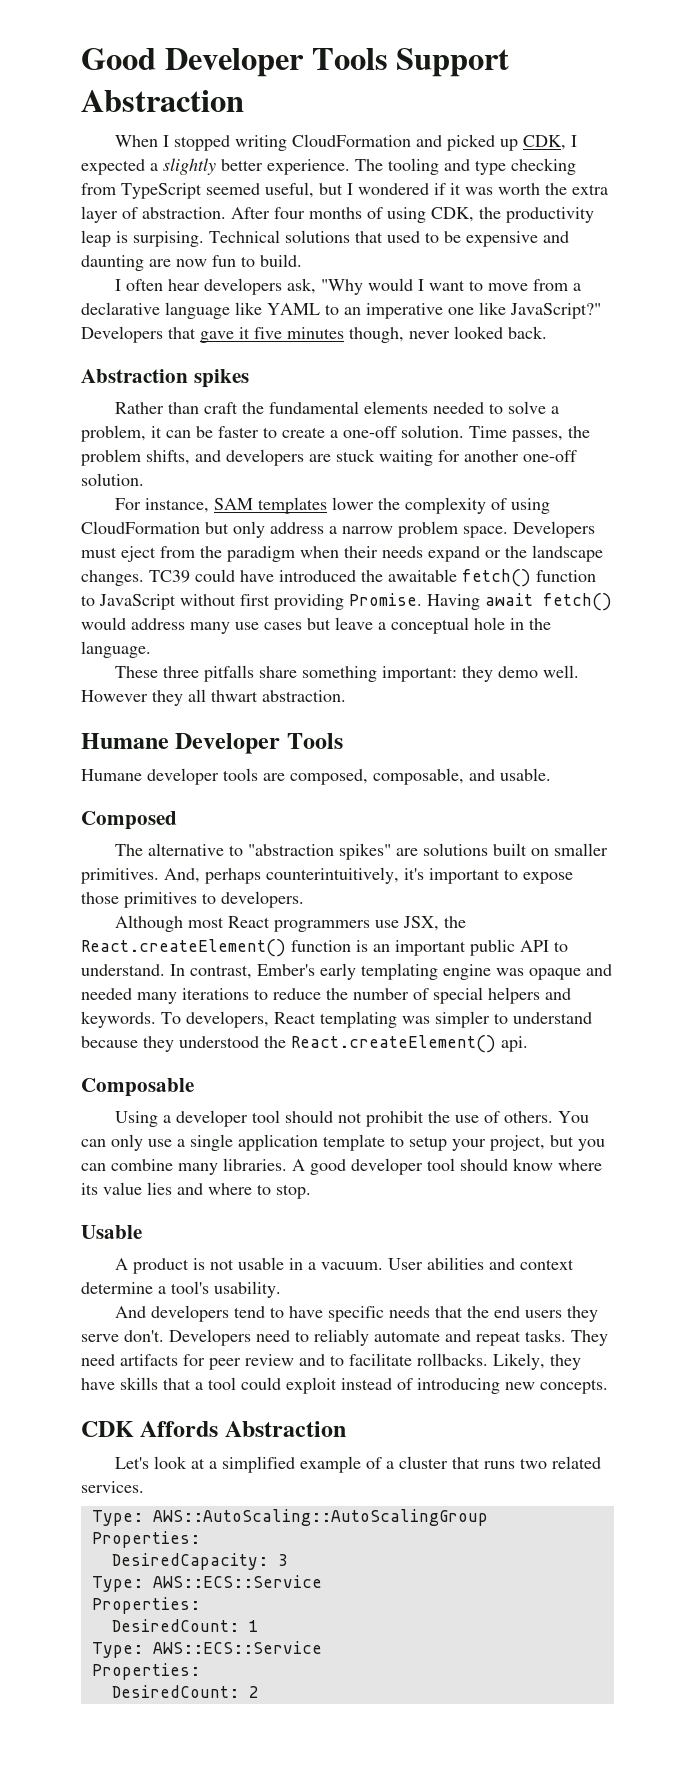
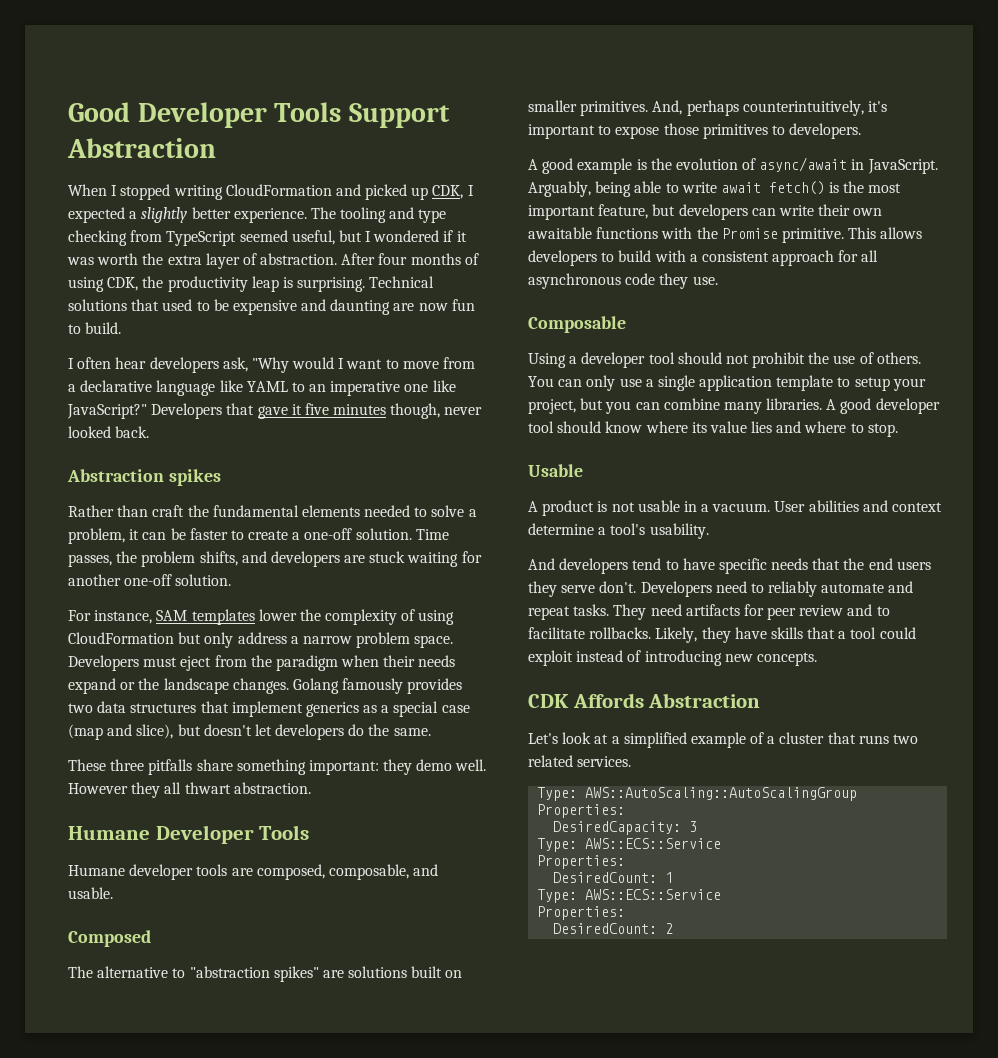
[133,231,204,247] surpising. -> [297,277,366,292] surprising.
[149,569,596,587] [81,593,612,611] [81,617,551,634] [81,641,151,658] TC39 could have introduced the awaitable fetch() function to JavaScript without first providing Promise. Having await fetch() would address many use cases but leave a conceptual hole in the language. -> [292,678,463,694] [68,701,470,717] [68,724,431,740] Golang famously provides two data structures that implement generics as a special case (map and slice), but doesn't let developers do the same.
[114,915,466,932] [81,939,568,957] [81,963,612,980] [81,987,571,1004] [81,1011,592,1028] [81,1035,528,1053] Although most React programmers use JSX, the React.createElement() function is an important public API to understand. In contrast, Ember's early templating engine was opaque and needed many iterations to reduce the number of special helpers and keywords. To developers, React templating was simpler to understand because they understood the React.createElement() api. -> [528,157,938,174] [528,181,902,197] [528,204,883,220] [528,227,923,243] [528,250,879,266] [528,273,718,289] A good example is the evolution of async/await in JavaScript. Arguably, being able to write await fetch() is the most important feature, but developers can write their own awaitable functions with the Promise primitive. This allows developers to build with a consistent approach for all asynchronous code they use.

